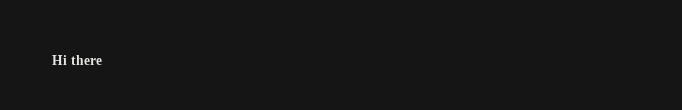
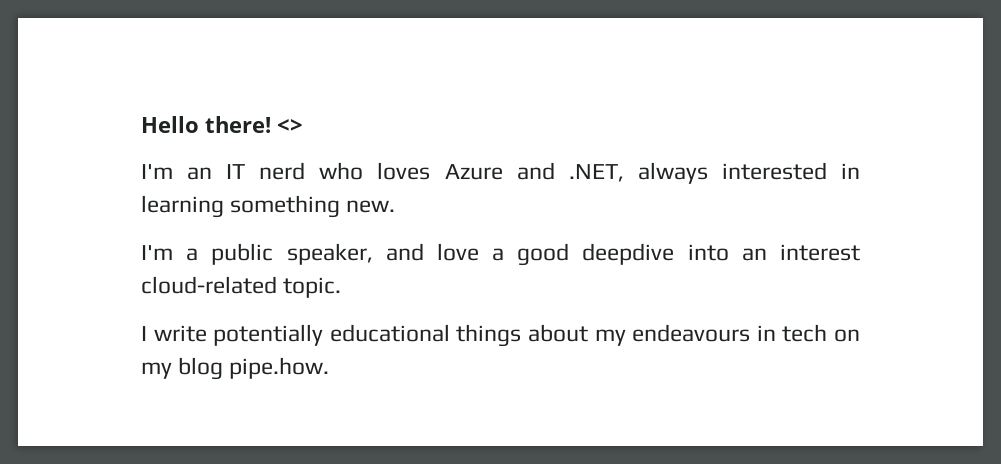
[52,55,102,65] Hi there -> [141,116,303,133] [141,162,860,184] [141,195,396,218] [141,243,860,266] [141,276,342,298] [141,324,861,347] [141,357,330,380] Hello there! <> // I'm an IT nerd who loves Azure and .NET, always interested in learning something new. // I'm a public speaker, and love a good deepdive into an interest cloud-related topic. // I write potentially educational things about my endeavours in tech on my blog pipe.how.

